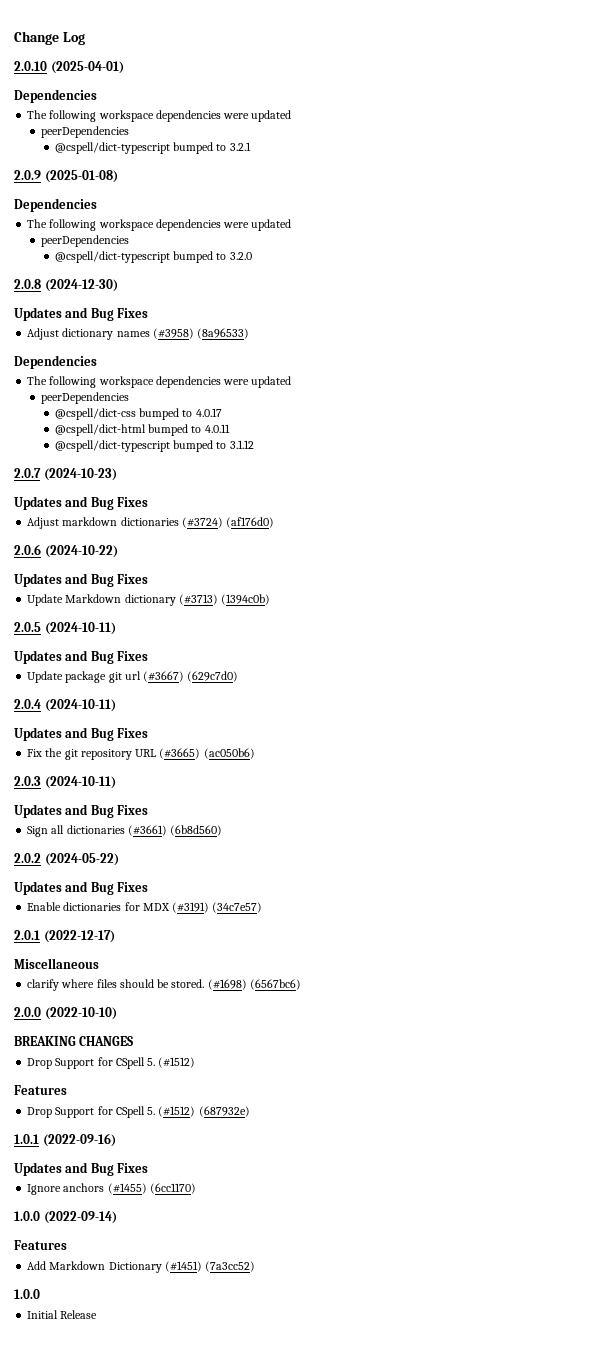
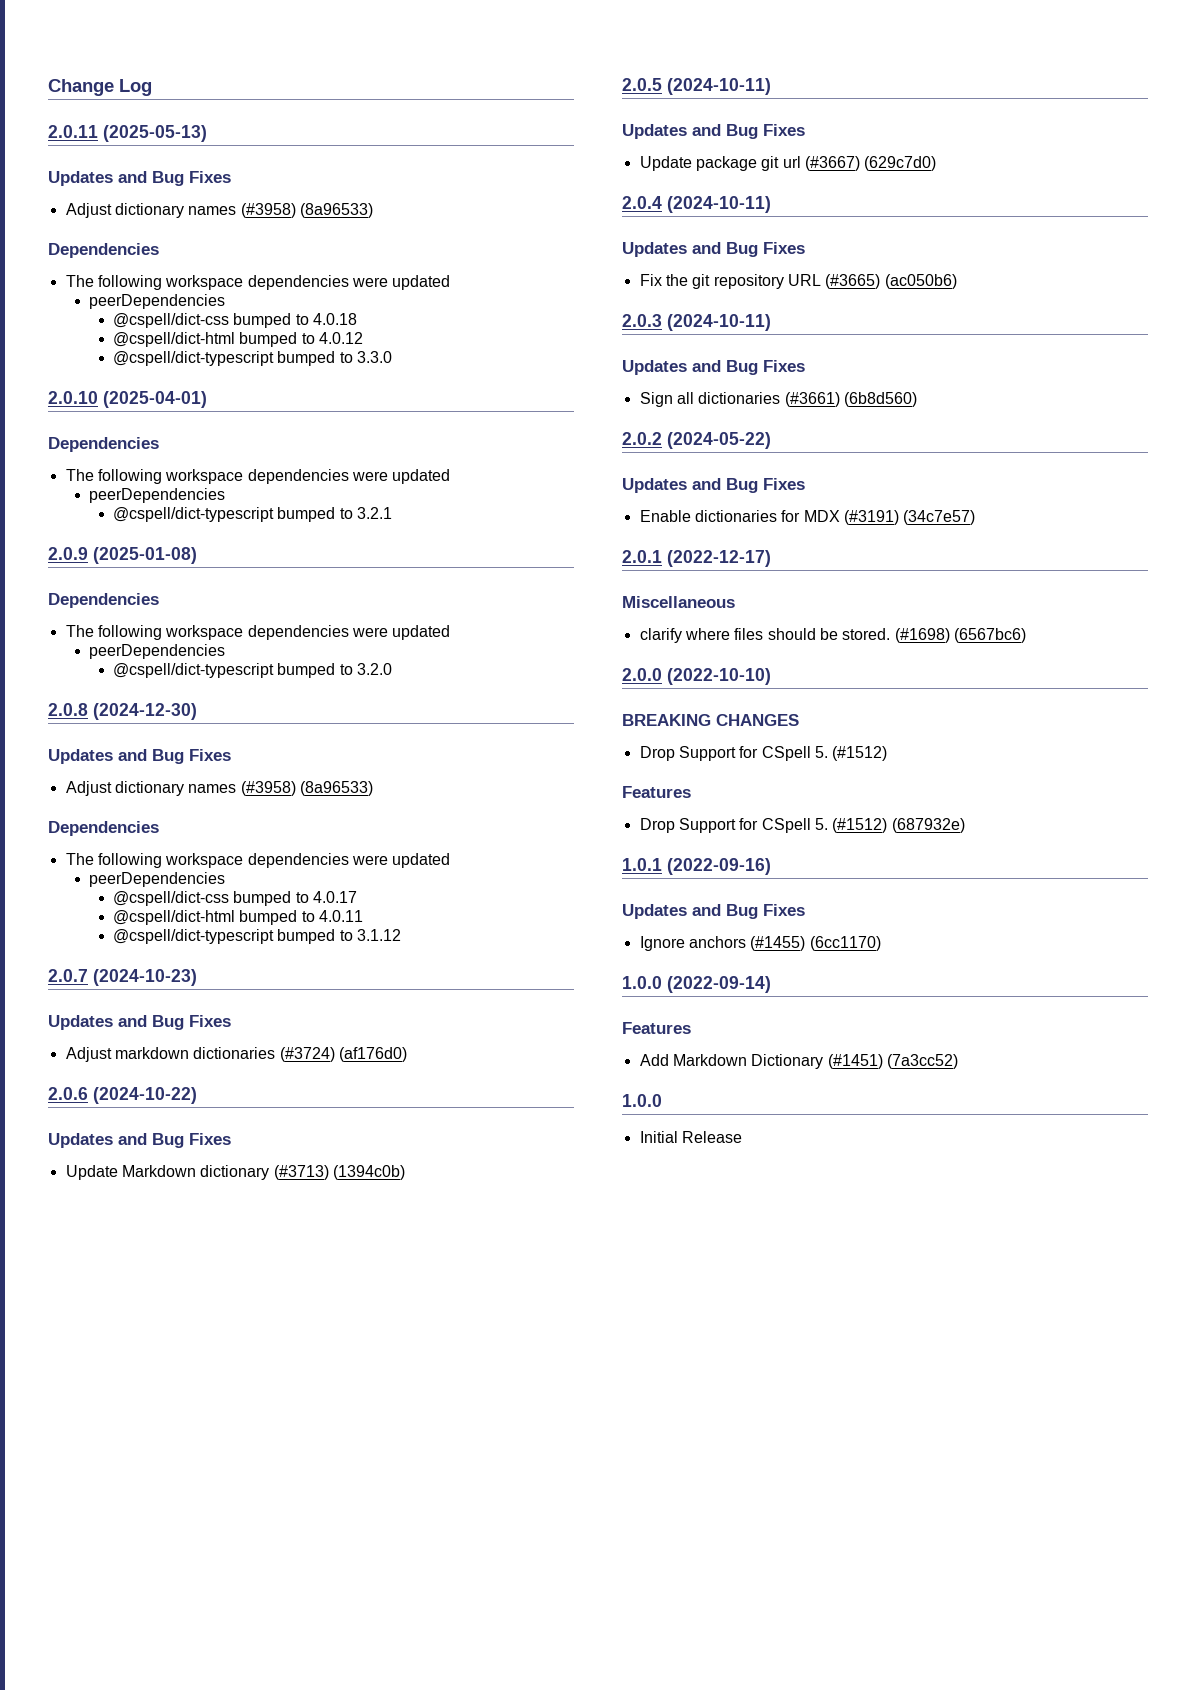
(85, 38) none -> [48,125,207,142] [48,171,231,186] [65,203,373,218] [48,243,159,258] [65,275,451,290] [89,294,226,309] [113,313,358,328] [113,332,364,347] [113,351,393,366] // 2.0.11 (2025-05-13) // Updates and Bug Fixes // Adjust dictionary names (#3958) (8a96533) // Dependencies // The following workspace dependencies were updated // peerDependencies // @cspell/dict-css bumped to 4.0.18 // @cspell/dict-html bumped to 4.0.12 // @cspell/dict-typescript bumped to 3.3.0

